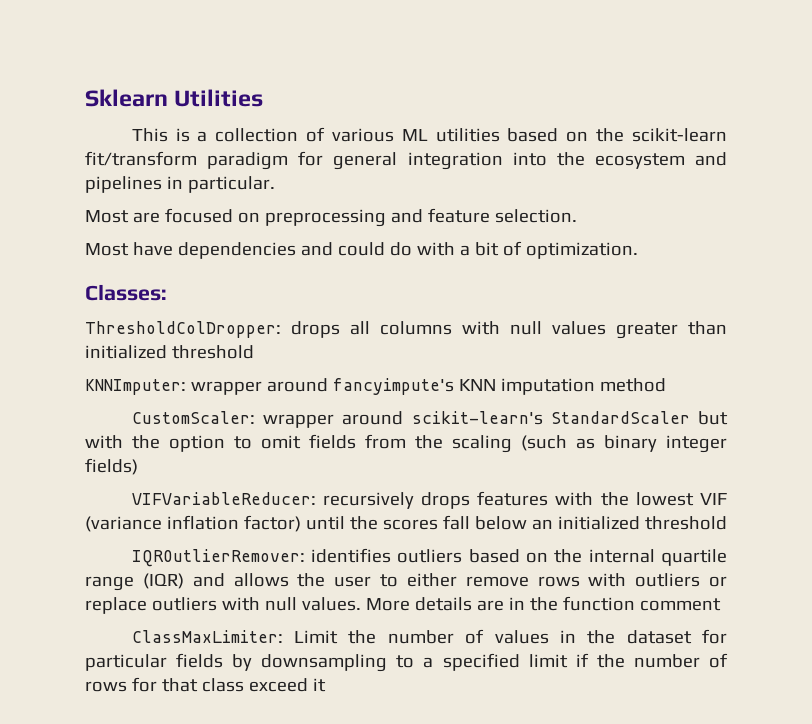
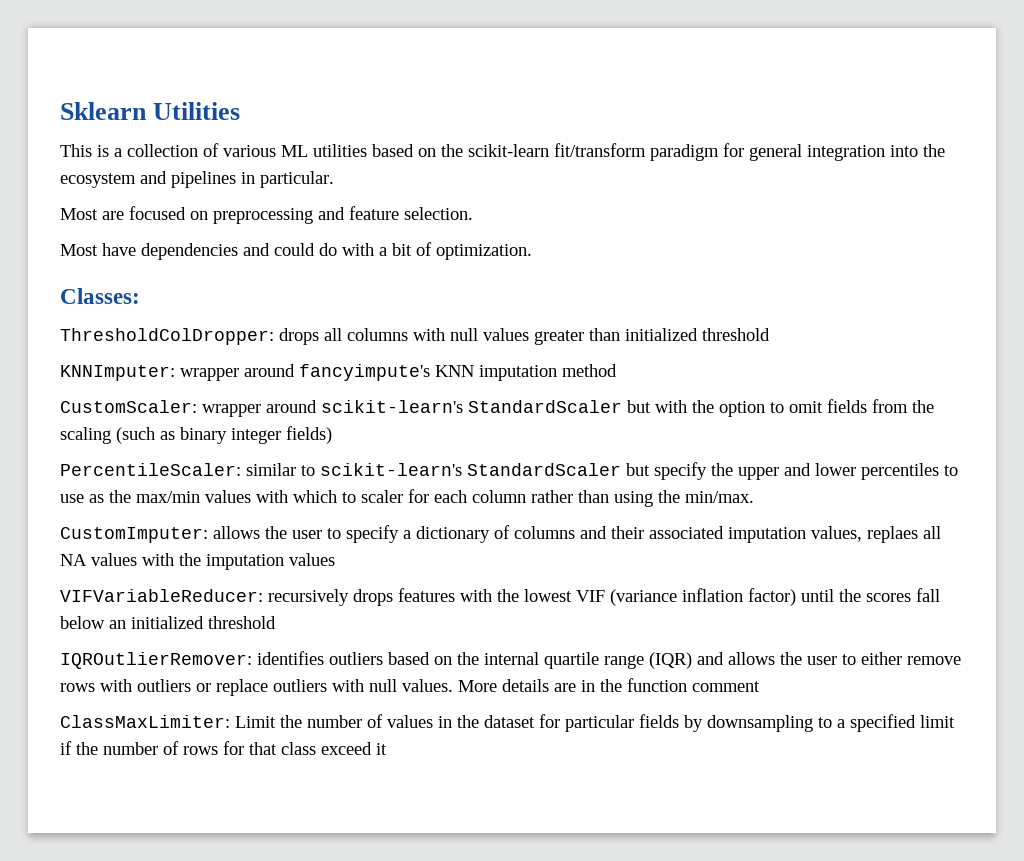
(138, 466) none -> [60,462,958,480] [60,489,754,507] [60,525,941,543] [60,553,335,570] // PercentileScaler: similar to scikit-learn's StandardScaler but specify the upper and lower percentiles to use as the max/min values with which to scaler for each column rather than using the min/max. // CustomImputer: allows the user to specify a dictionary of columns and their associated imputation values, replaes all NA values with the imputation values

